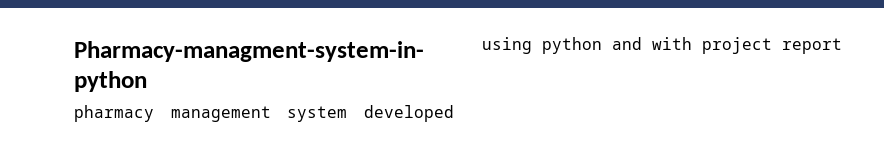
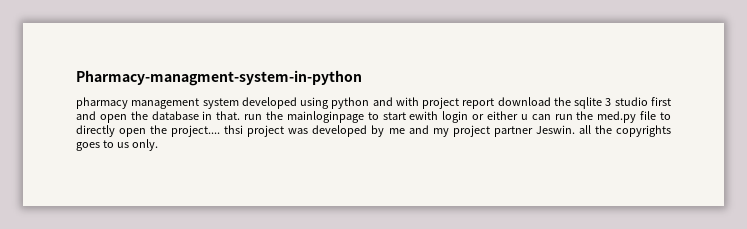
(842, 46) none -> [497,97,671,109] [76,111,671,123] [76,125,671,137] [76,139,158,151] download the sqlite 3 studio first and open the database in that. run the mainloginpage to start ewith login or either u can run the med.py file to directly open the project.... thsi project was developed by me and my project partner Jeswin. all the copyrights goes to us only.

